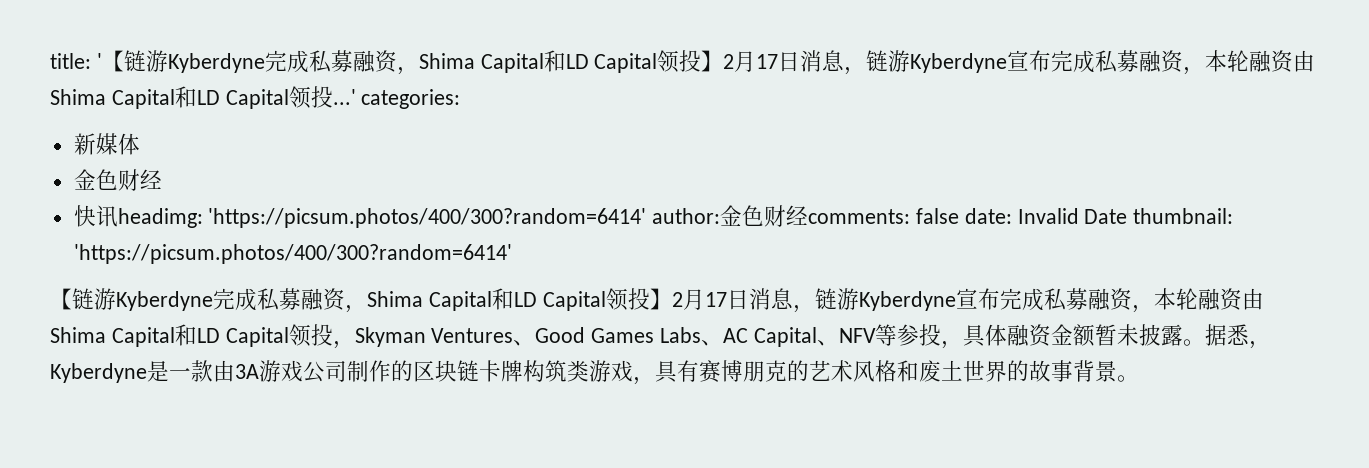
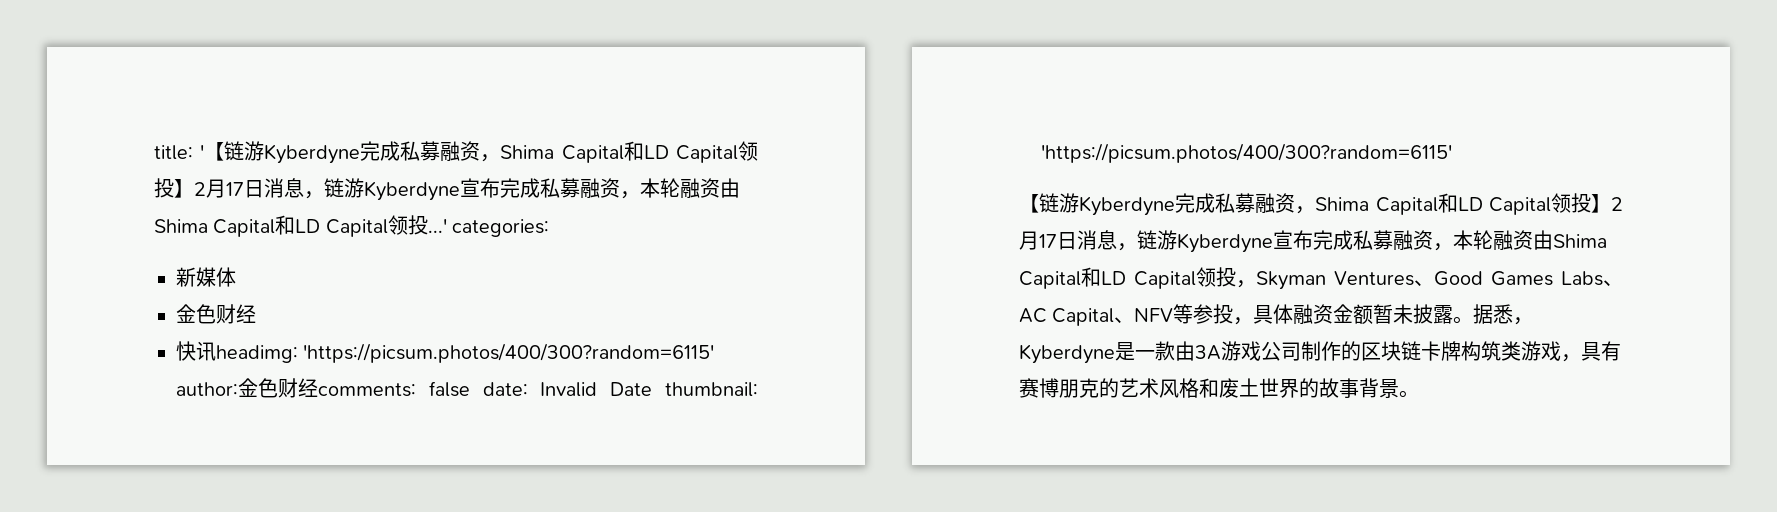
[208,208,647,228] 'https://picsum.photos/400/300?random=6414' -> [303,343,715,363] 'https://picsum.photos/400/300?random=6115'
[73,244,512,264] 'https://picsum.photos/400/300?random=6414' -> [1041,143,1452,163] 'https://picsum.photos/400/300?random=6115'

